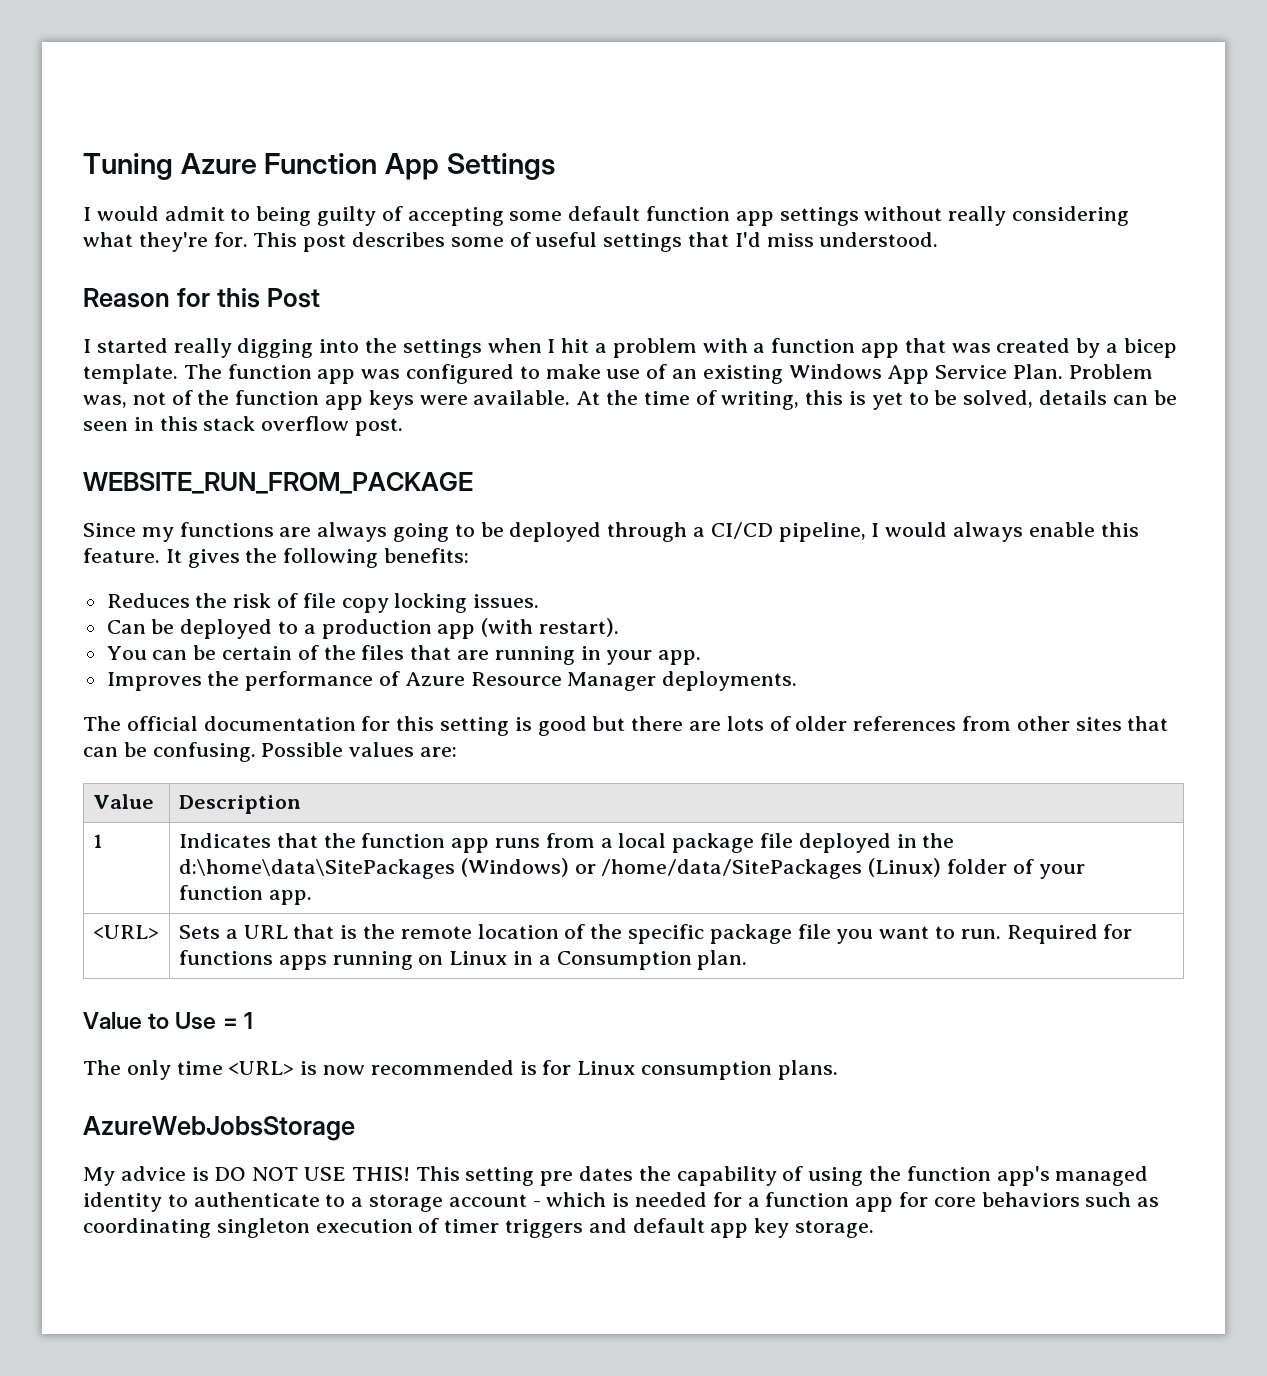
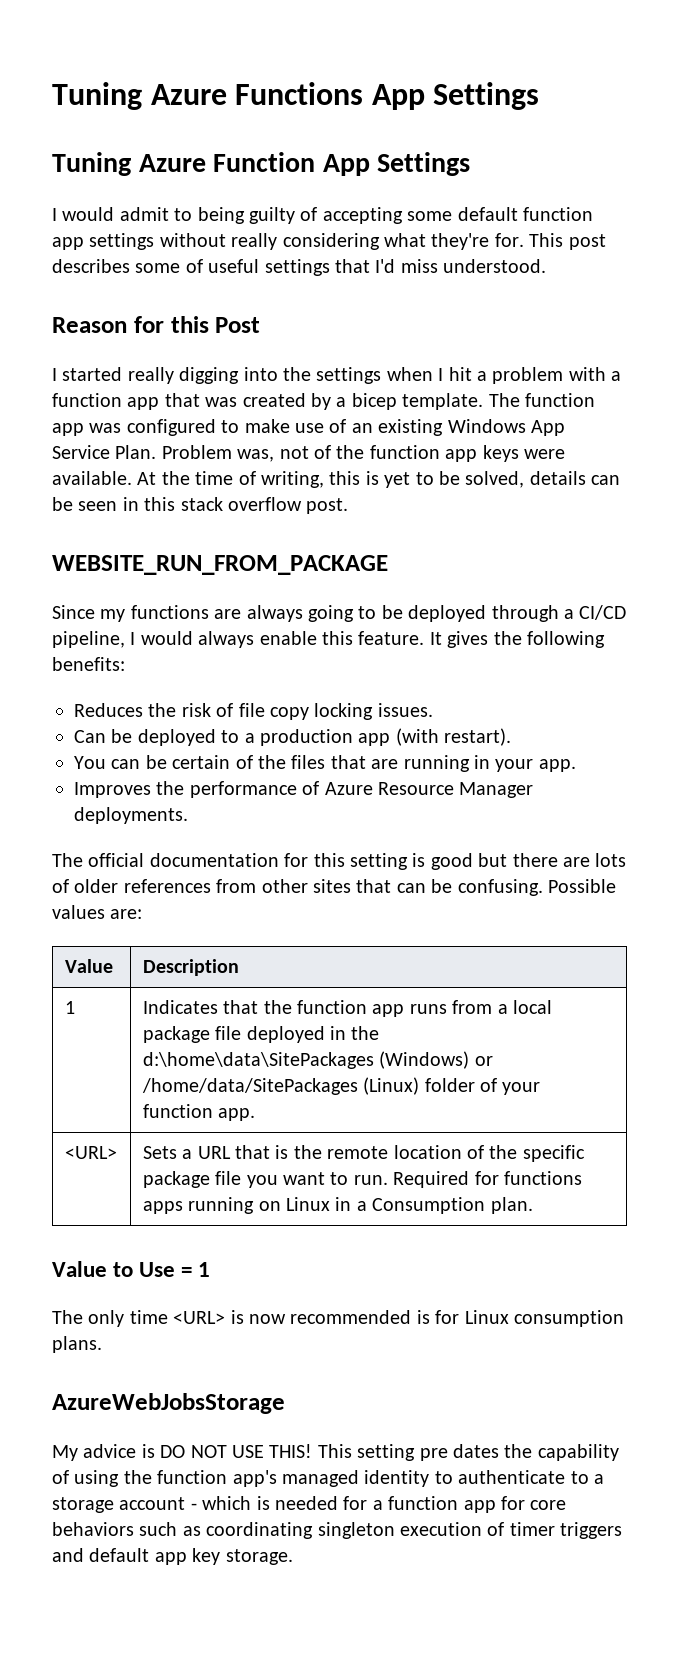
[83,153,257,180] Tuning Azure -> [52,82,540,110] [52,152,206,176] Tuning Azure Functions App Settings // Tuning Azure

